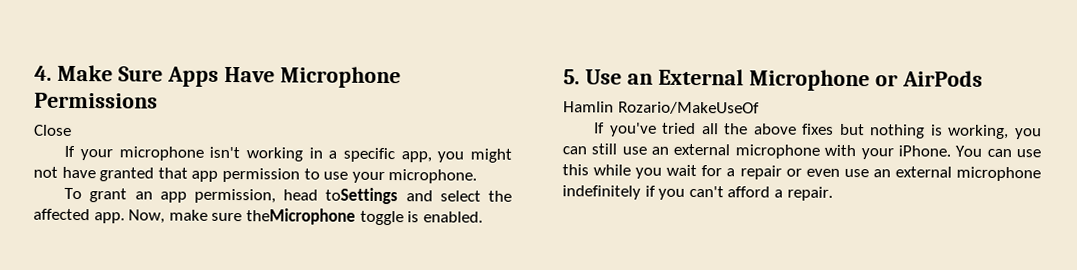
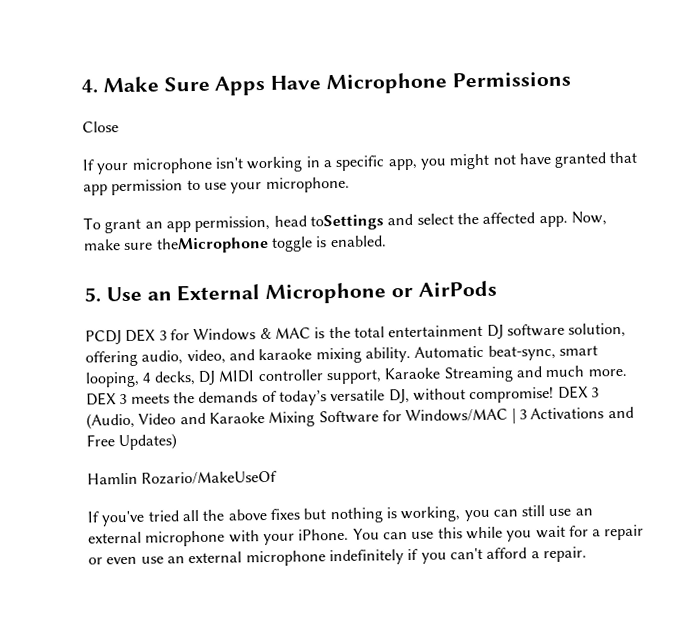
(983, 78) none -> [85,322,627,345] [85,344,598,367] [85,365,627,388] [86,385,599,406] [86,406,634,430] [86,433,178,451] // PCDJ DEX 3 for Windows & MAC is the total entertainment DJ software solution, offering audio, video, and karaoke mixing ability. Automatic beat-sync, smart looping, 4 decks, DJ MIDI controller support, Karaoke Streaming and much more. DEX 3 meets the demands of today’s versatile DJ, without compromise! DEX 3 (Audio, Video and Karaoke Mixing Software for Windows/MAC | 3 Activations and Free Updates)

